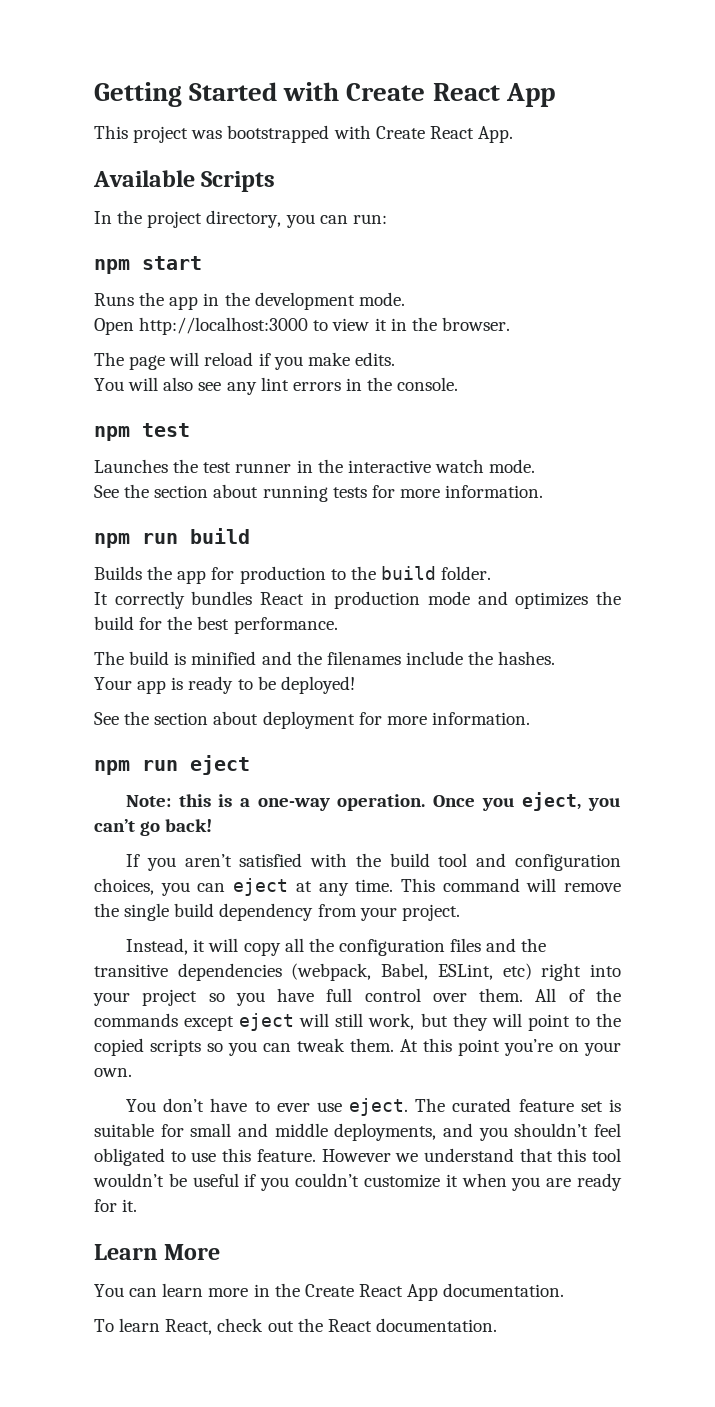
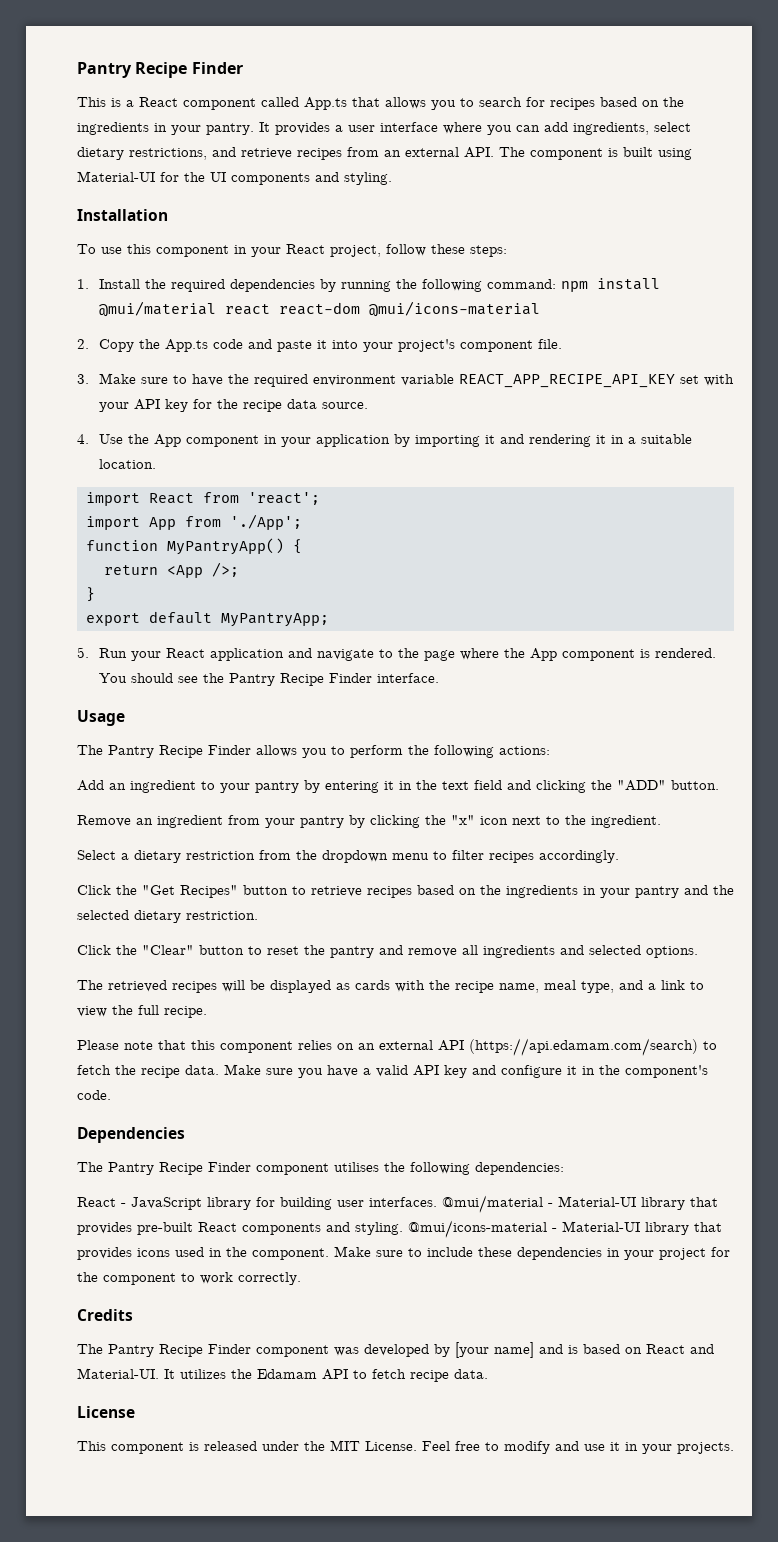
[94,82,555,107] [94,125,513,143] [93,170,276,192] [94,210,387,228] [94,256,202,274] [94,292,405,310] [94,317,510,335] [94,352,395,370] [94,377,459,395] [94,423,190,441] [94,459,536,473] [94,484,544,502] [94,528,250,548] [94,566,492,584] [94,591,621,609] [94,616,338,634] [94,651,556,665] [94,676,355,694] [94,711,530,729] [94,755,250,775] [126,792,621,811] [94,819,213,836] [126,853,621,871] [94,878,621,896] [94,903,460,921] [126,938,547,956] [94,963,621,981] [93,988,621,1006] [94,1013,621,1031] [94,1038,621,1056] [94,1068,132,1077] [126,1098,621,1116] [94,1123,622,1141] [94,1148,621,1166] [93,1173,622,1191] [94,1199,138,1212] [94,1244,221,1260] [94,1283,565,1301] [94,1318,497,1335] Getting Started with Create React App // This project was bootstrapped with Create React App. // Available Scripts // In the project directory, you can run: // npm start // Runs the app in the development mode. // Open http://localhost:3000 to view it in the browser. // The page will reload if you make edits. // You will also see any lint errors in the console. // npm test // Launches the test runner in the interactive watch mode. // See the section about running tests for more information. // npm run build // Builds the app for production to the build folder. // It correctly bundles React in production mode and optimizes the build for the best performance. // The build is minified and the filenames include the hashes. // Your app is ready to be deployed! // See the section about deployment for more information. // npm run eject // Note: this is a one-way operation. Once you eject, you can’t go back! // If you aren’t satisfied with the build tool and configuration choices, you can eject at any time. This command will remove the single build dependency from your project. // Instead, it will copy all the configuration files and the transitive dependencies (webpack, Babel, ESLint, etc) right into your project so you have full control over them. All of the commands except eject will still work, but they will point to the copied scripts so you can tweak them. At this point you’re on your own. // You don’t have to ever use eject. The curated feature set is suitable for small and middle deployments, and you shouldn’t feel obligated to use this feature. However we understand that this tool wouldn’t be useful if you couldn’t customize it when you are ready for it. // Learn More // You can learn more in the Create React App documentation. // To learn React, check out the React documentation. -> [77,62,243,78] [77,97,684,110] [77,122,691,135] [77,147,692,160] [77,171,392,185] [77,209,168,221] [77,244,507,257] [77,278,661,292] [99,301,541,317] [77,339,563,352] [77,373,735,388] [99,399,369,412] [77,434,693,447] [99,459,157,469] [85,492,320,506] [85,514,302,530] [85,538,302,555] [103,562,239,578] [85,587,95,602] [85,611,329,627] [77,647,717,661] [99,673,440,686] [77,710,125,726] [77,745,550,758] [77,780,719,793] [77,815,661,828] [77,850,619,863] [77,885,734,898] [77,910,258,923] [77,945,698,958] [77,980,704,993] [77,1005,207,1018] [77,1038,717,1056] [77,1064,708,1078] [77,1090,111,1100] [77,1127,185,1143] [77,1162,564,1175] [77,1195,718,1213] [77,1220,722,1238] [77,1246,730,1260] [77,1272,301,1285] [77,1309,133,1321] [77,1342,714,1358] [77,1368,488,1382] [77,1406,135,1418] [77,1440,734,1454] Pantry Recipe Finder // This is a React component called App.ts that allows you to search for recipes based on the ingredients in your pantry. It provides a user interface where you can add ingredients, select dietary restrictions, and retrieve recipes from an external API. The component is built using Material-UI for the UI components and styling. // Installation // To use this component in your React project, follow these steps: // 1. Install the required dependencies by running the following command: npm install @mui/material react react-dom @mui/icons-material // 2. Copy the App.ts code and paste it into your project's component file. // 3. Make sure to have the required environment variable REACT_APP_RECIPE_API_KEY set with your API key for the recipe data source. // 4. Use the App component in your application by importing it and rendering it in a suitable location. // import React from 'react'; // import App from './App'; // function MyPantryApp() { // return <App />; // } // export default MyPantryApp; // 5. Run your React application and navigate to the page where the App component is rendered. You should see the Pantry Recipe Finder interface. // Usage // The Pantry Recipe Finder allows you to perform the following actions: // Add an ingredient to your pantry by entering it in the text field and clicking the "ADD" button. // Remove an ingredient from your pantry by clicking the "x" icon next to the ingredient. // Select a dietary restriction from the dropdown menu to filter recipes accordingly. // Click the "Get Recipes" button to retrieve recipes based on the ingredients in your pantry and the selected dietary restriction. // Click the "Clear" button to reset the pantry and remove all ingredients and selected options. // The retrieved recipes will be displayed as cards with the recipe name, meal type, and a link to view the full recipe. // Please note that this component relies on an external API (https://api.edamam.com/search) to fetch the recipe data. Make sure you have a valid API key and configure it in the component's code. // Dependencies // The Pantry Recipe Finder component utilises the following dependencies: // React - JavaScript library for building user interfaces. @mui/material - Material-UI library that provides pre-built React components and styling. @mui/icons-material - Material-UI library that provides icons used in the component. Make sure to include these dependencies in your project for the component to work correctly. // Credits // The Pantry Recipe Finder component was developed by [your name] and is based on React and Material-UI. It utilizes the Edamam API to fetch recipe data. // License // This component is released under the MIT License. Feel free to modify and use it in your projects.

